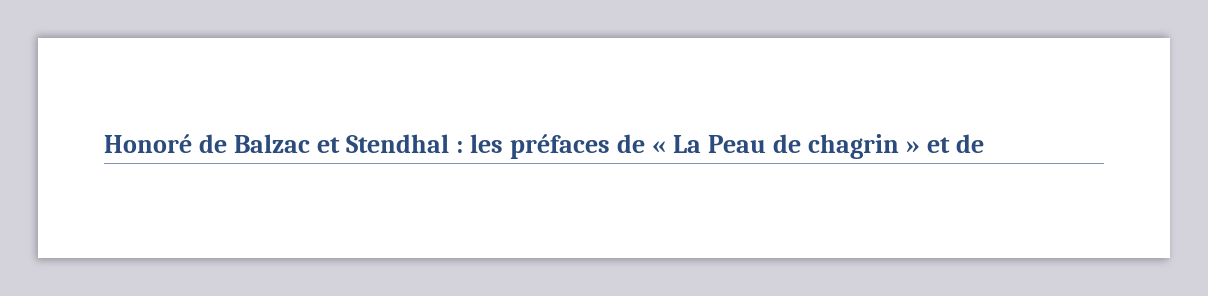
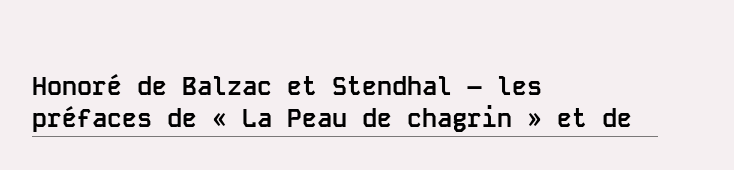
[456,141,464,153] : -> [467,86,482,95] –

